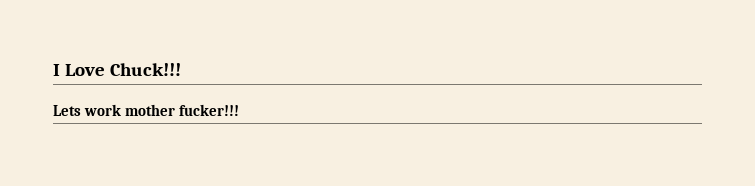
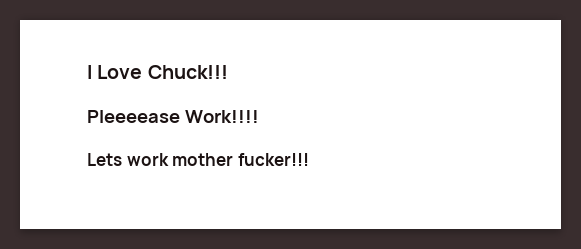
(182, 69) none -> [87,110,259,123] // Pleeeease Work!!!!

